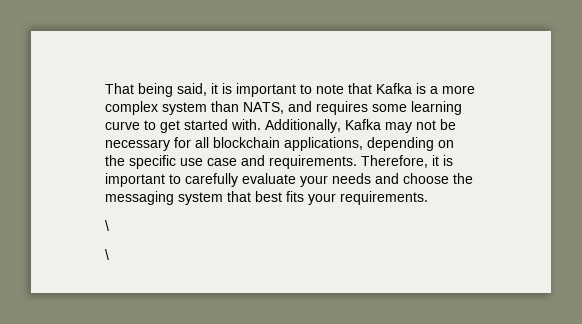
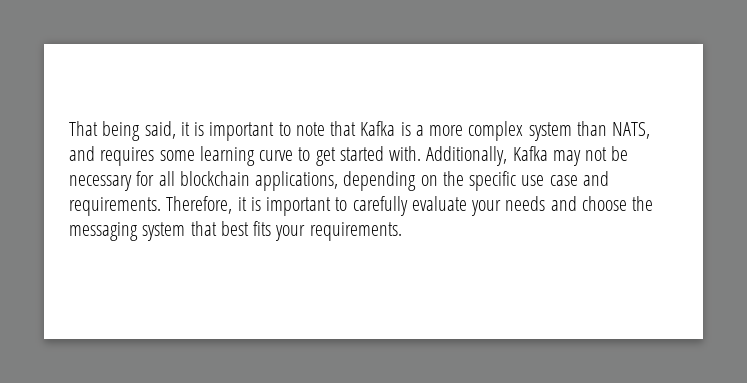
[105,220,109,231] [105,249,109,260] // \ // \ -> (402, 231) none

